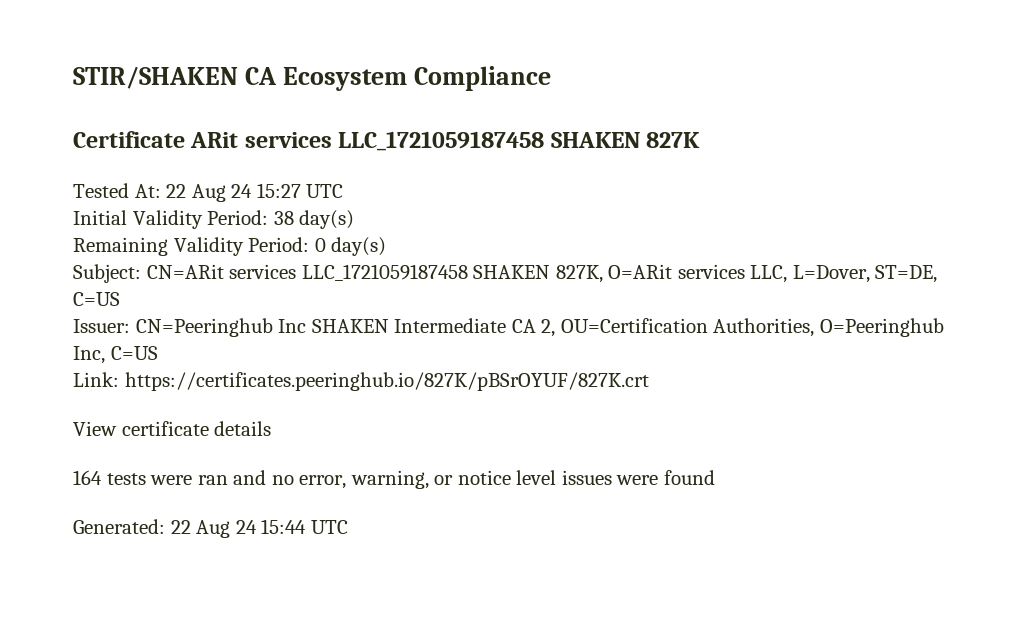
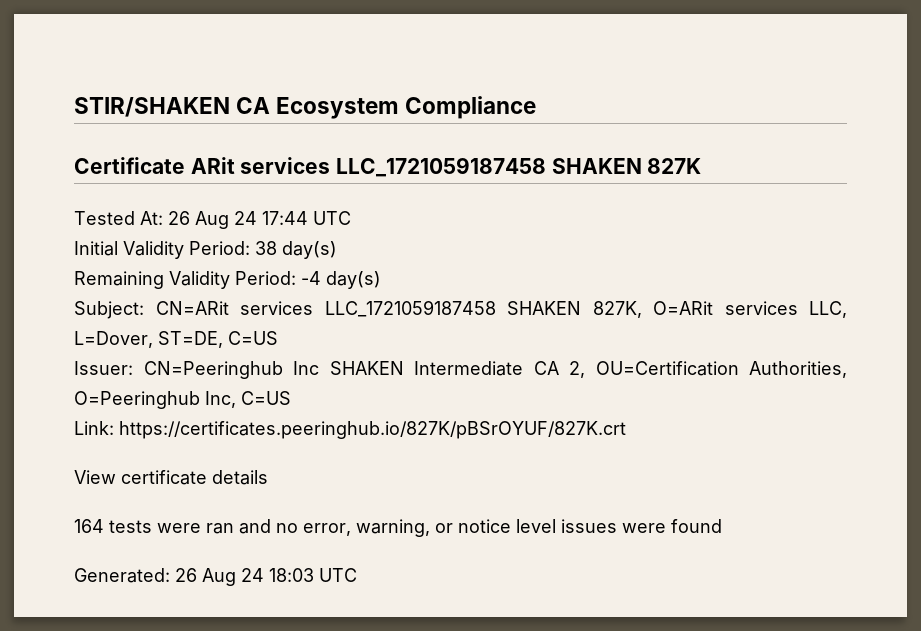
[166,183,301,202] 22 Aug 24 15:27 -> [168,211,308,229] 26 Aug 24 17:44
[314,238,326,252] 0 -> [301,271,321,285] -4
[170,519,307,538] 22 Aug 24 15:44 -> [175,568,314,586] 26 Aug 24 18:03

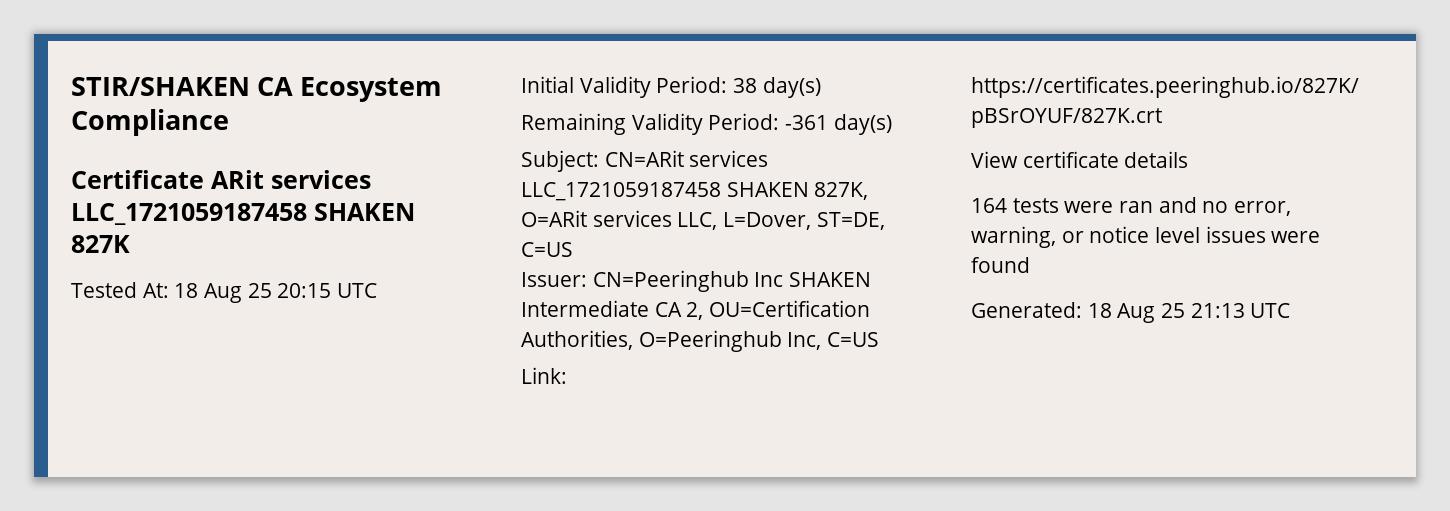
[168,211,308,229] 26 Aug 24 17:44 -> [174,283,332,303] 18 Aug 25 20:15
[301,271,321,285] -4 -> [785,115,829,130] -361
[175,568,314,586] 26 Aug 24 18:03 -> [1087,303,1245,323] 18 Aug 25 21:13

